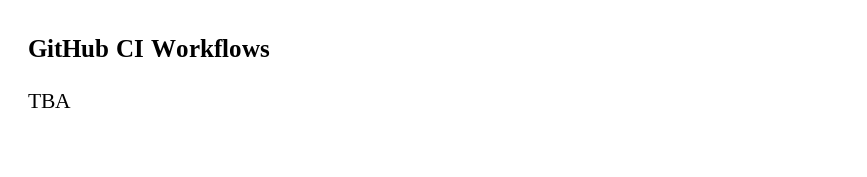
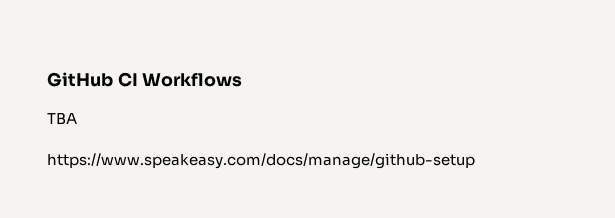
(71, 101) none -> [47,153,475,169] // https://www.speakeasy.com/docs/manage/github-setup

